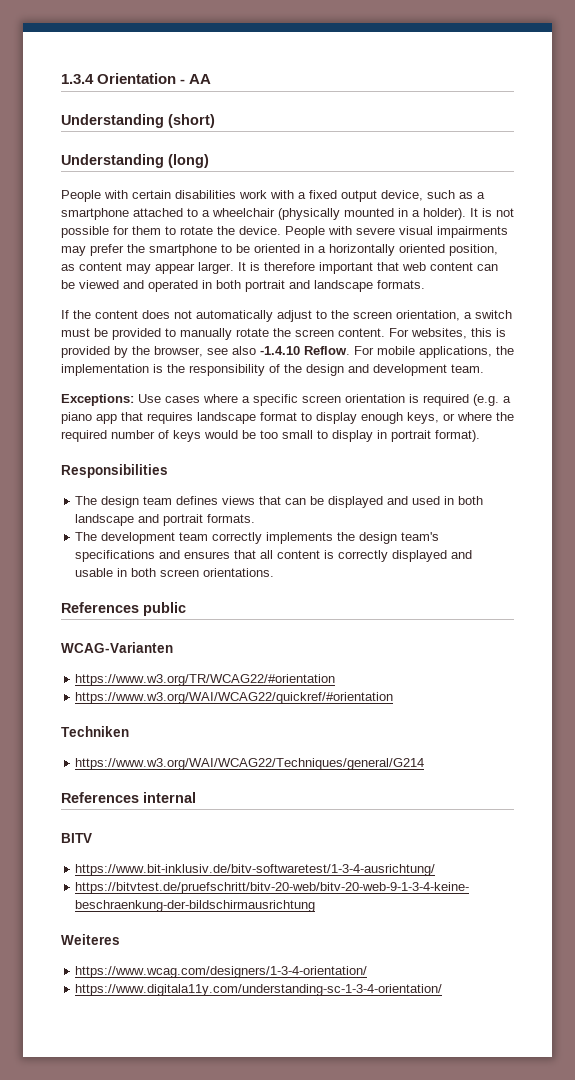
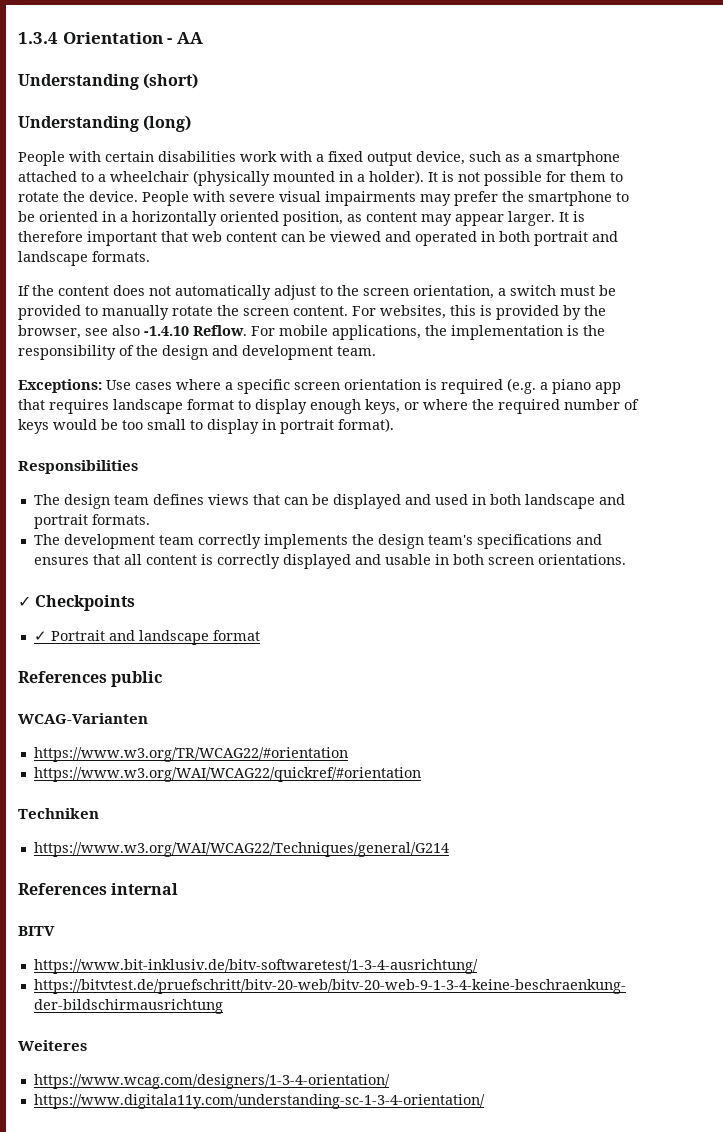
(275, 572) none -> [18,595,136,611] [33,630,260,645] // ✓ Checkpoints // ✓ Portrait and landscape format

